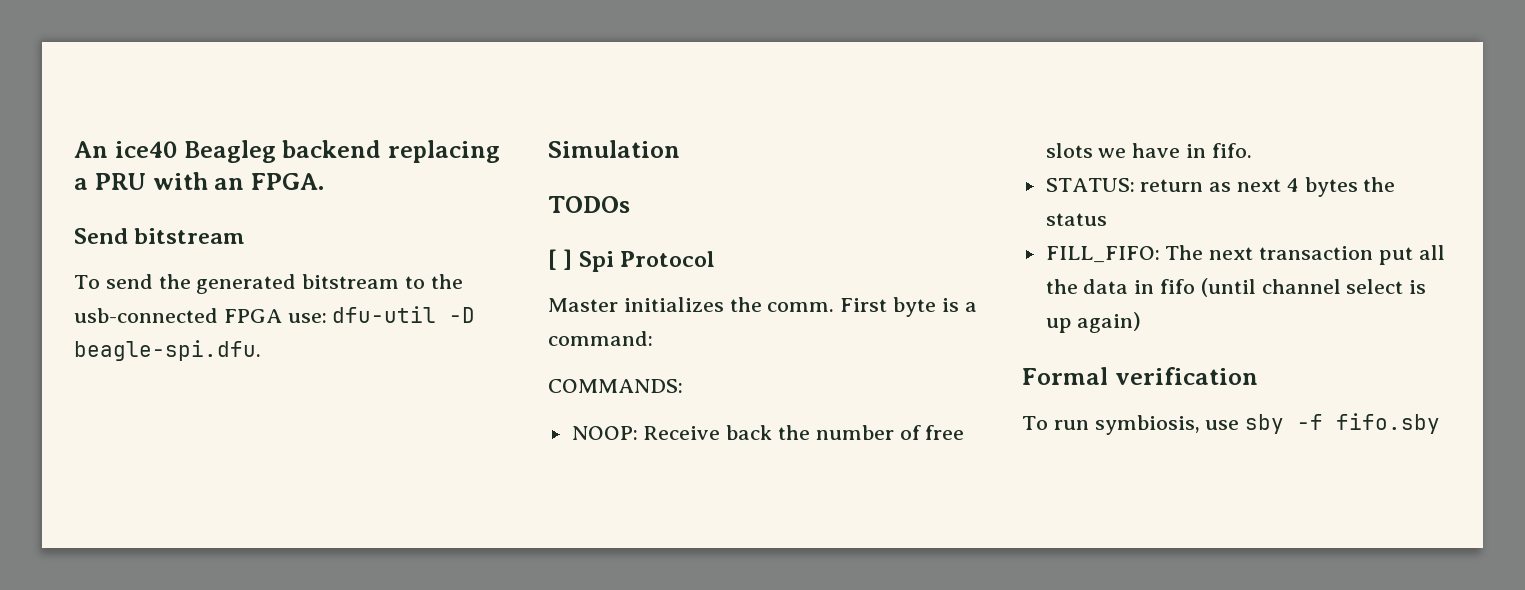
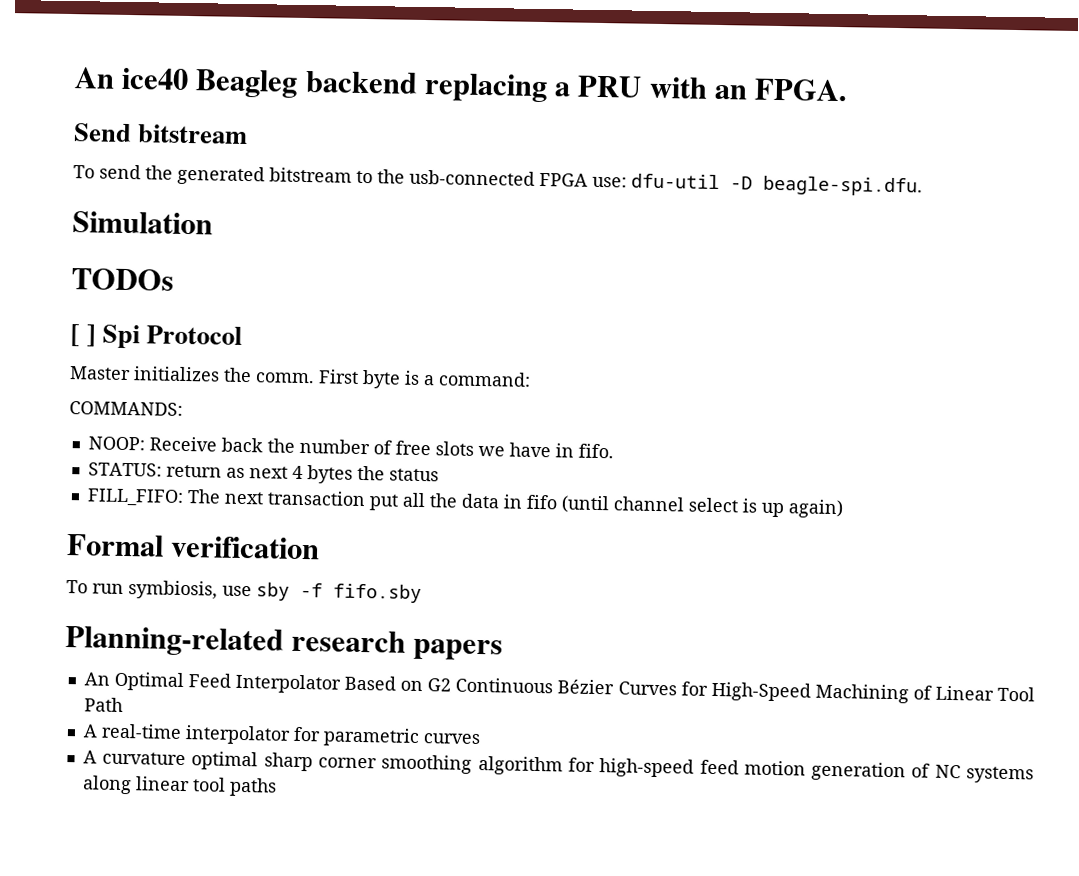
(1441, 423) none -> [65,626,504,661] [83,671,1035,704] [83,697,123,712] [82,723,480,748] [82,750,1034,784] [81,775,277,797] // Planning-related research papers // An Optimal Feed Interpolator Based on G2 Continuous Bézier Curves for High-Speed Machining of Linear Tool Path // A real-time interpolator for parametric curves // A curvature optimal sharp corner smoothing algorithm for high-speed feed motion generation of NC systems along linear tool paths

